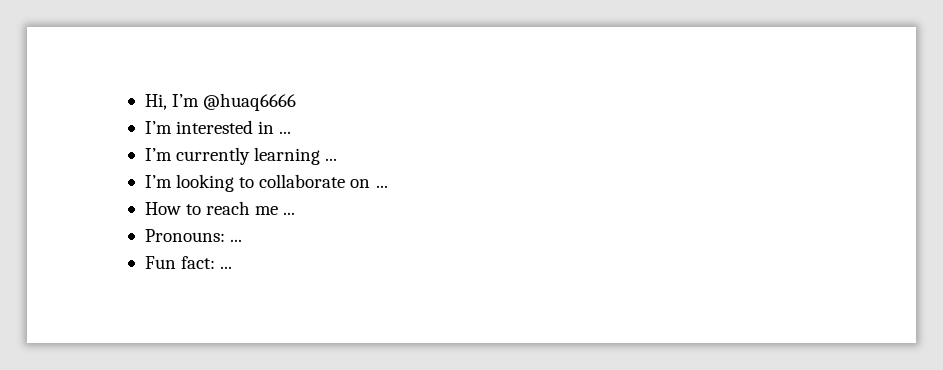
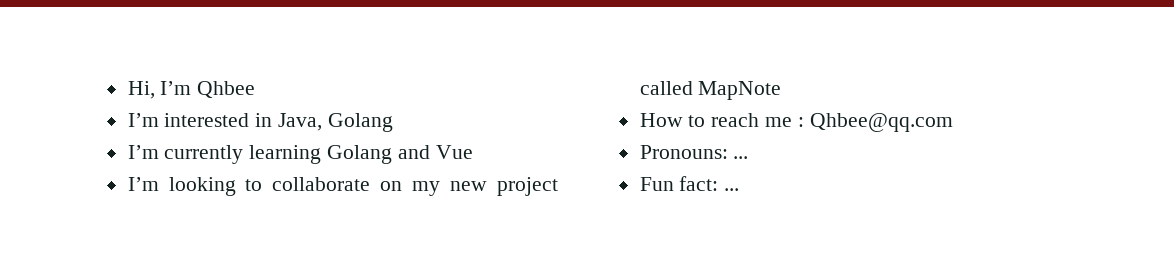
[203,93,297,111] @huaq6666 -> [197,81,256,98] Qhbee
[279,131,292,134] ... -> [278,113,393,132] Java, Golang
[325,158,338,161] ... -> [327,145,473,164] Golang and Vue
[375,185,388,188] ... -> [412,177,558,196] [639,81,782,100] my new project called MapNote
[283,212,296,215] ... -> [797,113,953,132] : Qhbee@qq.com

